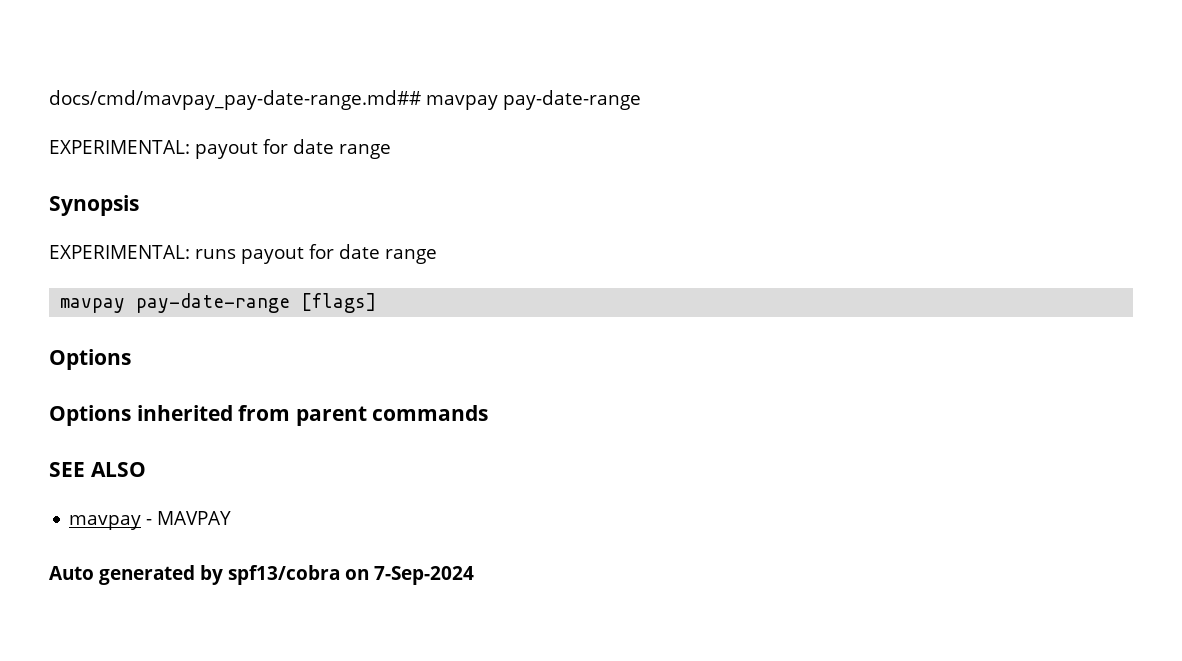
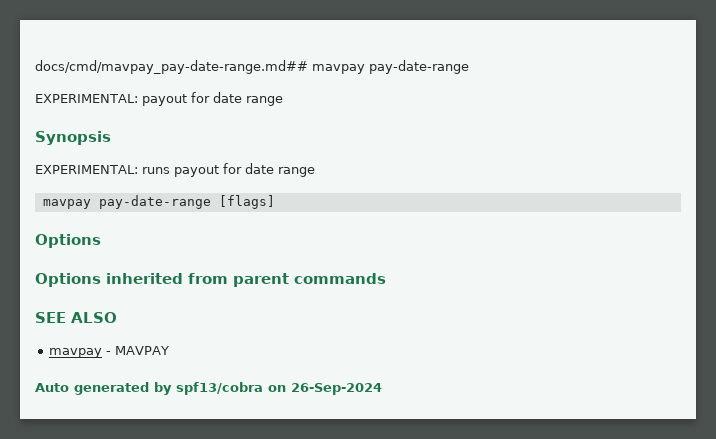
[374,566,474,585] 7-Sep-2024 -> [291,383,382,395] 26-Sep-2024

